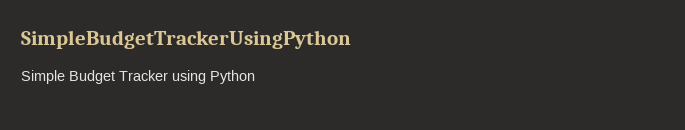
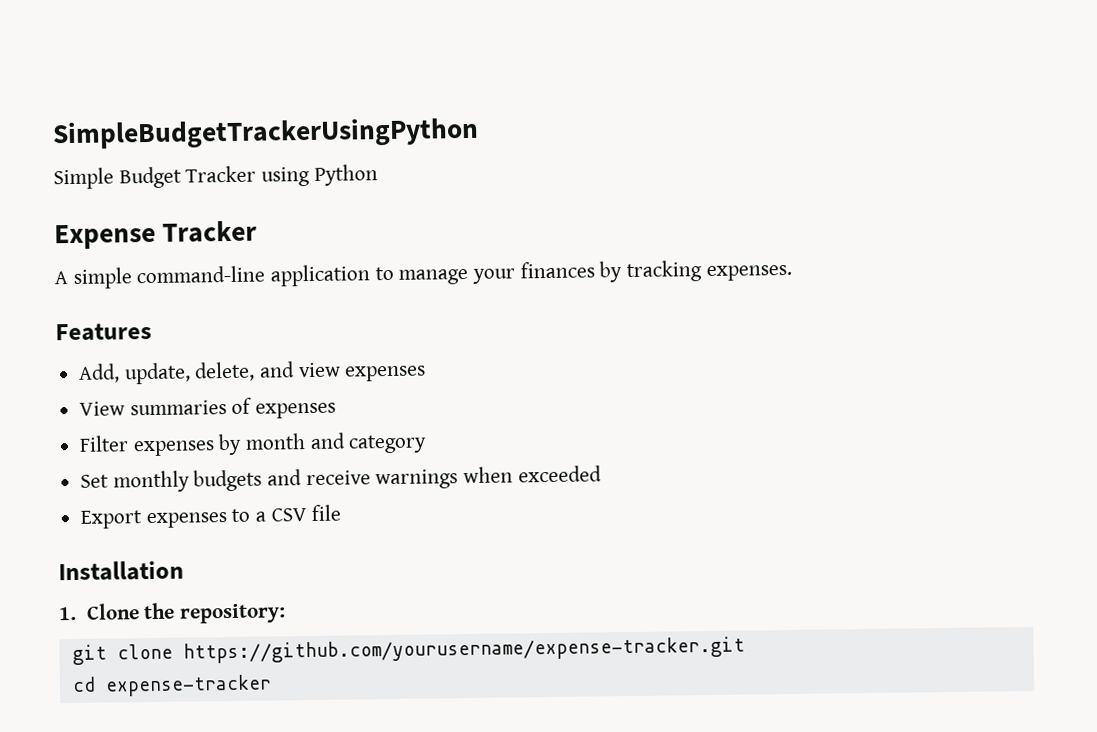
(255, 77) none -> [54,220,258,250] [54,260,792,289] [55,322,152,342] [78,361,427,385] [79,397,337,419] [79,432,428,457] [80,465,602,493] [80,504,342,529] [58,560,184,582] [58,602,286,624] [71,636,745,666] [71,674,272,697] // Expense Tracker // A simple command-line application to manage your finances by tracking expenses. // Features // Add, update, delete, and view expenses // View summaries of expenses // Filter expenses by month and category // Set monthly budgets and receive warnings when exceeded // Export expenses to a CSV file // Installation // 1. Clone the repository: // git clone https://github.com/yourusername/expense-tracker.git // cd expense-tracker

